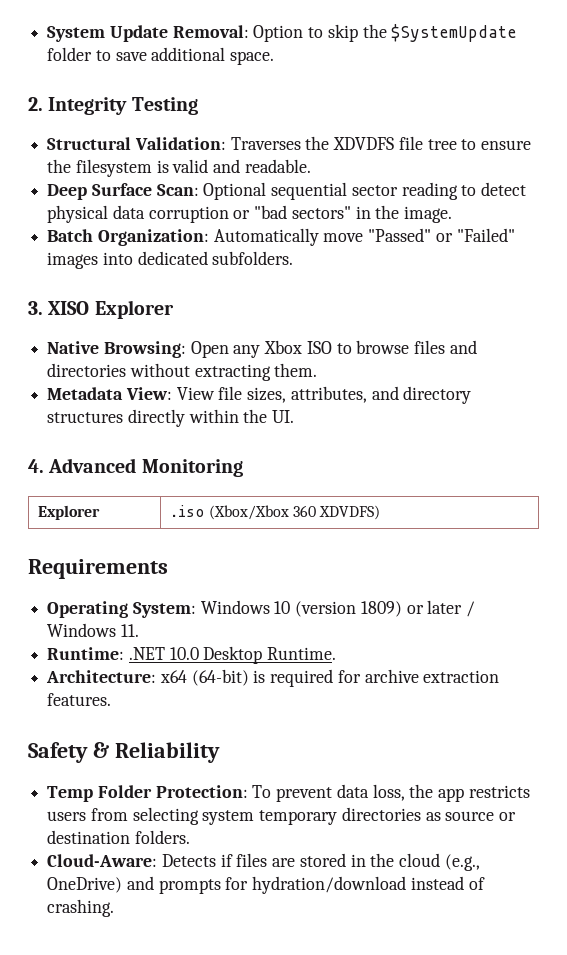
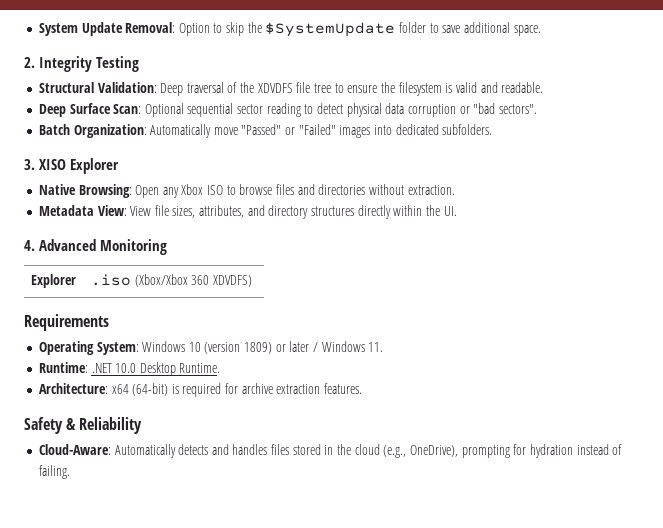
[230,137,301,150] Traverses -> [160,82,238,96] Deep traversal of
[291,205,453,223] sectors" in the image. -> [498,104,537,114] sectors".
[194,363,318,381] extracting them. -> [407,185,455,195] extraction.
[47,784,530,802] [47,807,517,825] [47,830,190,844] [47,853,296,867] Temp Folder Protection: To prevent data loss, the app restricts users from selecting system temporary directories as source or destination folders. // Cloud-Aware: Detects if files are -> [38,444,290,458] Cloud-Aware: Automatically detects and handles files
[47,876,407,894] OneDrive) and prompts for hydration/download -> [409,444,573,458] OneDrive), prompting for hydration
[47,899,115,917] crashing. -> [38,465,70,479] failing.

